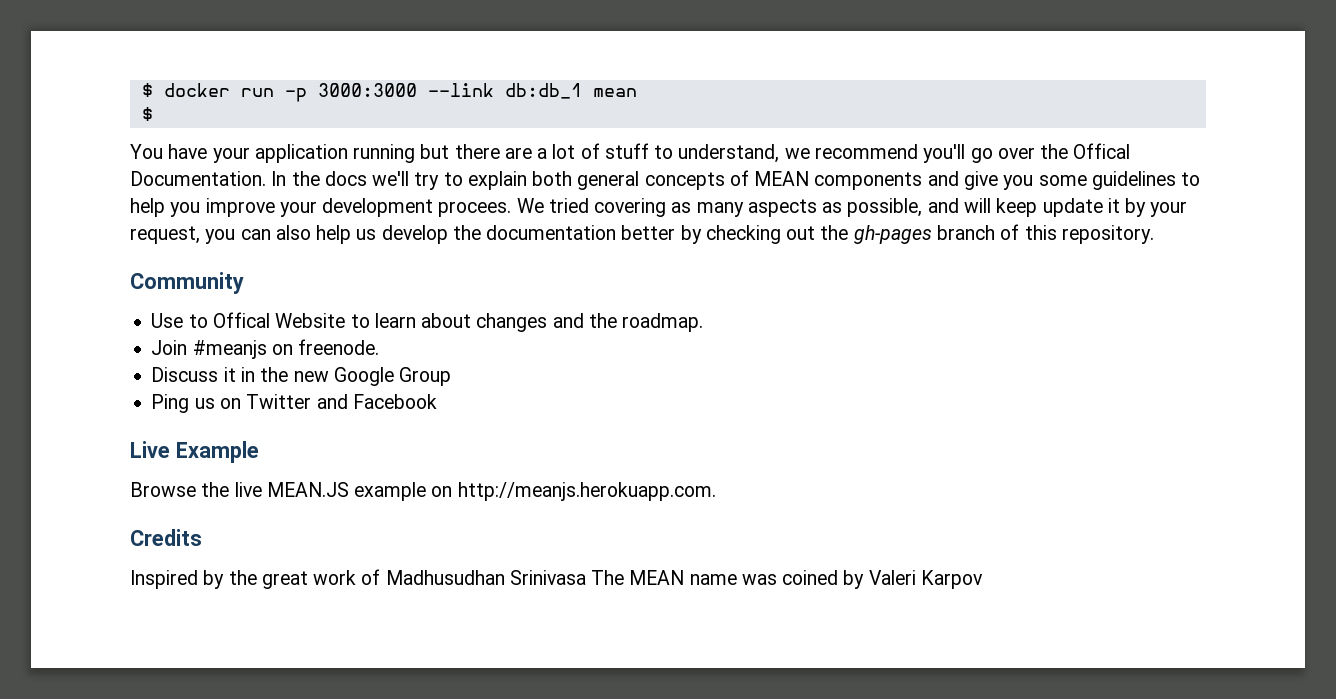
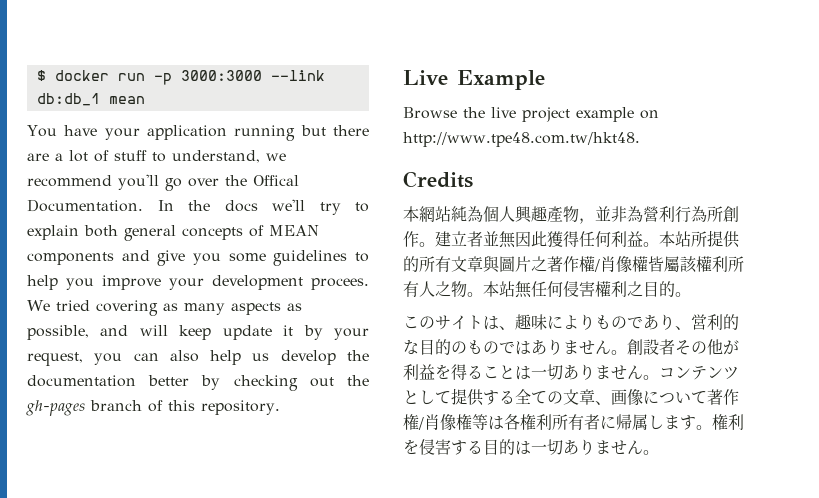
[141,107,153,121] // $ -> (145, 100) none
[130,272,244,294] [151,312,704,332] [151,339,380,359] [151,367,452,386] [151,394,437,413] // Community // Use to Offical Website to learn about changes and the roadmap. // Join #meanjs on freenode. // Discuss it in the new Google Group // Ping us on Twitter and Facebook -> (280, 407) none
[266,482,349,497] MEAN.JS -> [522,107,570,122] project
[457,482,716,501] http://meanjs.herokuapp.com. -> [403,132,640,147] http://www.tpe48.com.tw/hkt48.
[130,569,983,589] Inspired by the great work of Madhusudhan Srinivasa The MEAN name was coined by Valeri Karpov -> [403,206,739,224] [403,230,740,248] [403,256,744,273] [403,281,691,298] [403,314,739,331] [403,339,739,355] [403,364,739,381] [403,388,739,406] [403,414,744,431] [403,439,659,455] 本網站純為個人興趣產物，並非為營利行為所創作。建立者並無因此獲得任何利益。本站所提供的所有文章與圖片之著作權/肖像權皆屬該權利所有人之物。本站無任何侵害權利之目的。 // このサイトは、趣味によりものであり、営利的な目的のものではありません。創設者その他が利益を得ることは一切ありません。コンテンツとして提供する全ての文章、画像について著作権/肖像権等は各権利所有者に帰属します。権利を侵害する目的は一切ありません。

